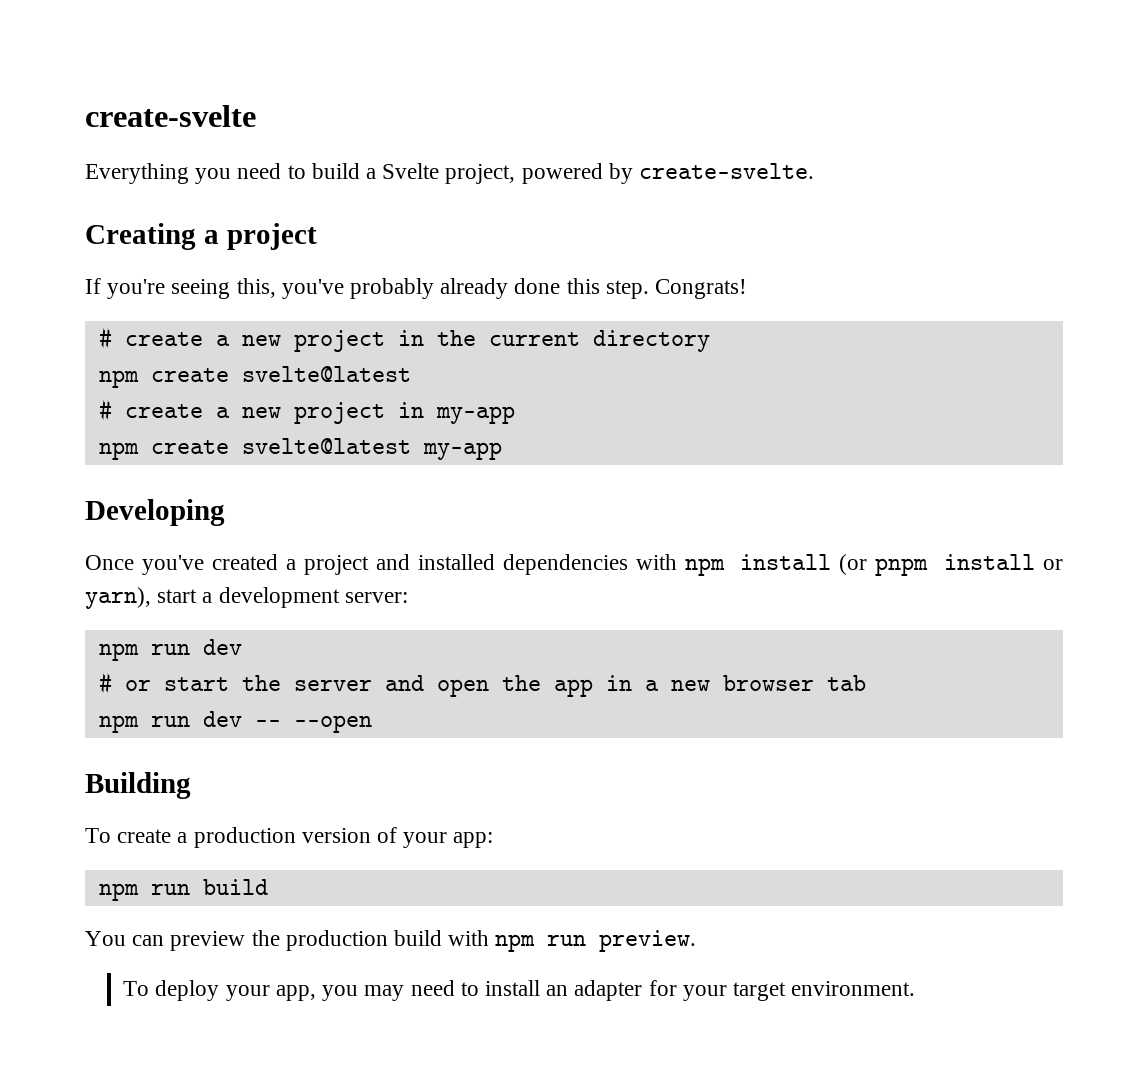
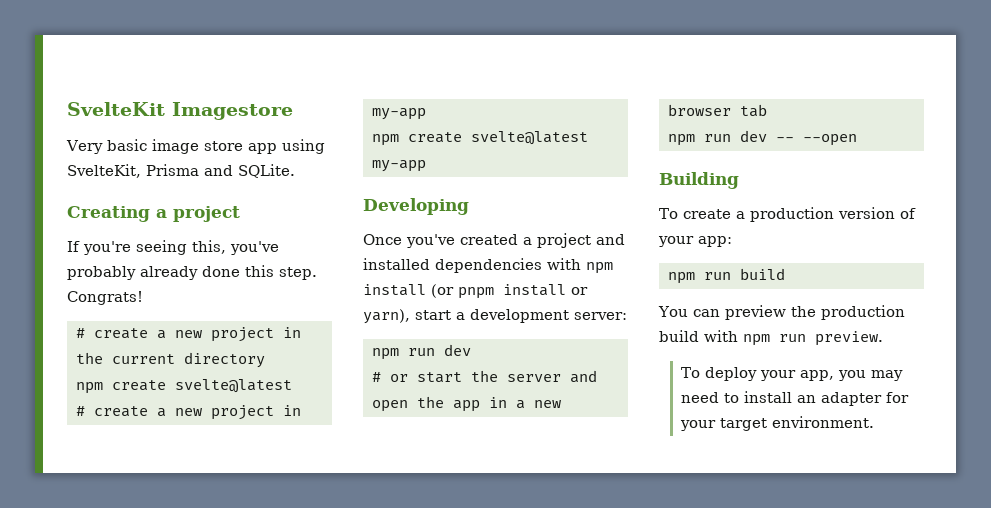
[85,105,256,127] [85,163,815,184] create-svelte // Everything you need to build a Svelte project, powered by create-svelte. -> [67,102,293,120] [66,139,325,154] [67,164,295,178] SvelteKit Imagestore // Very basic image store app using SvelteKit, Prisma and SQLite.

